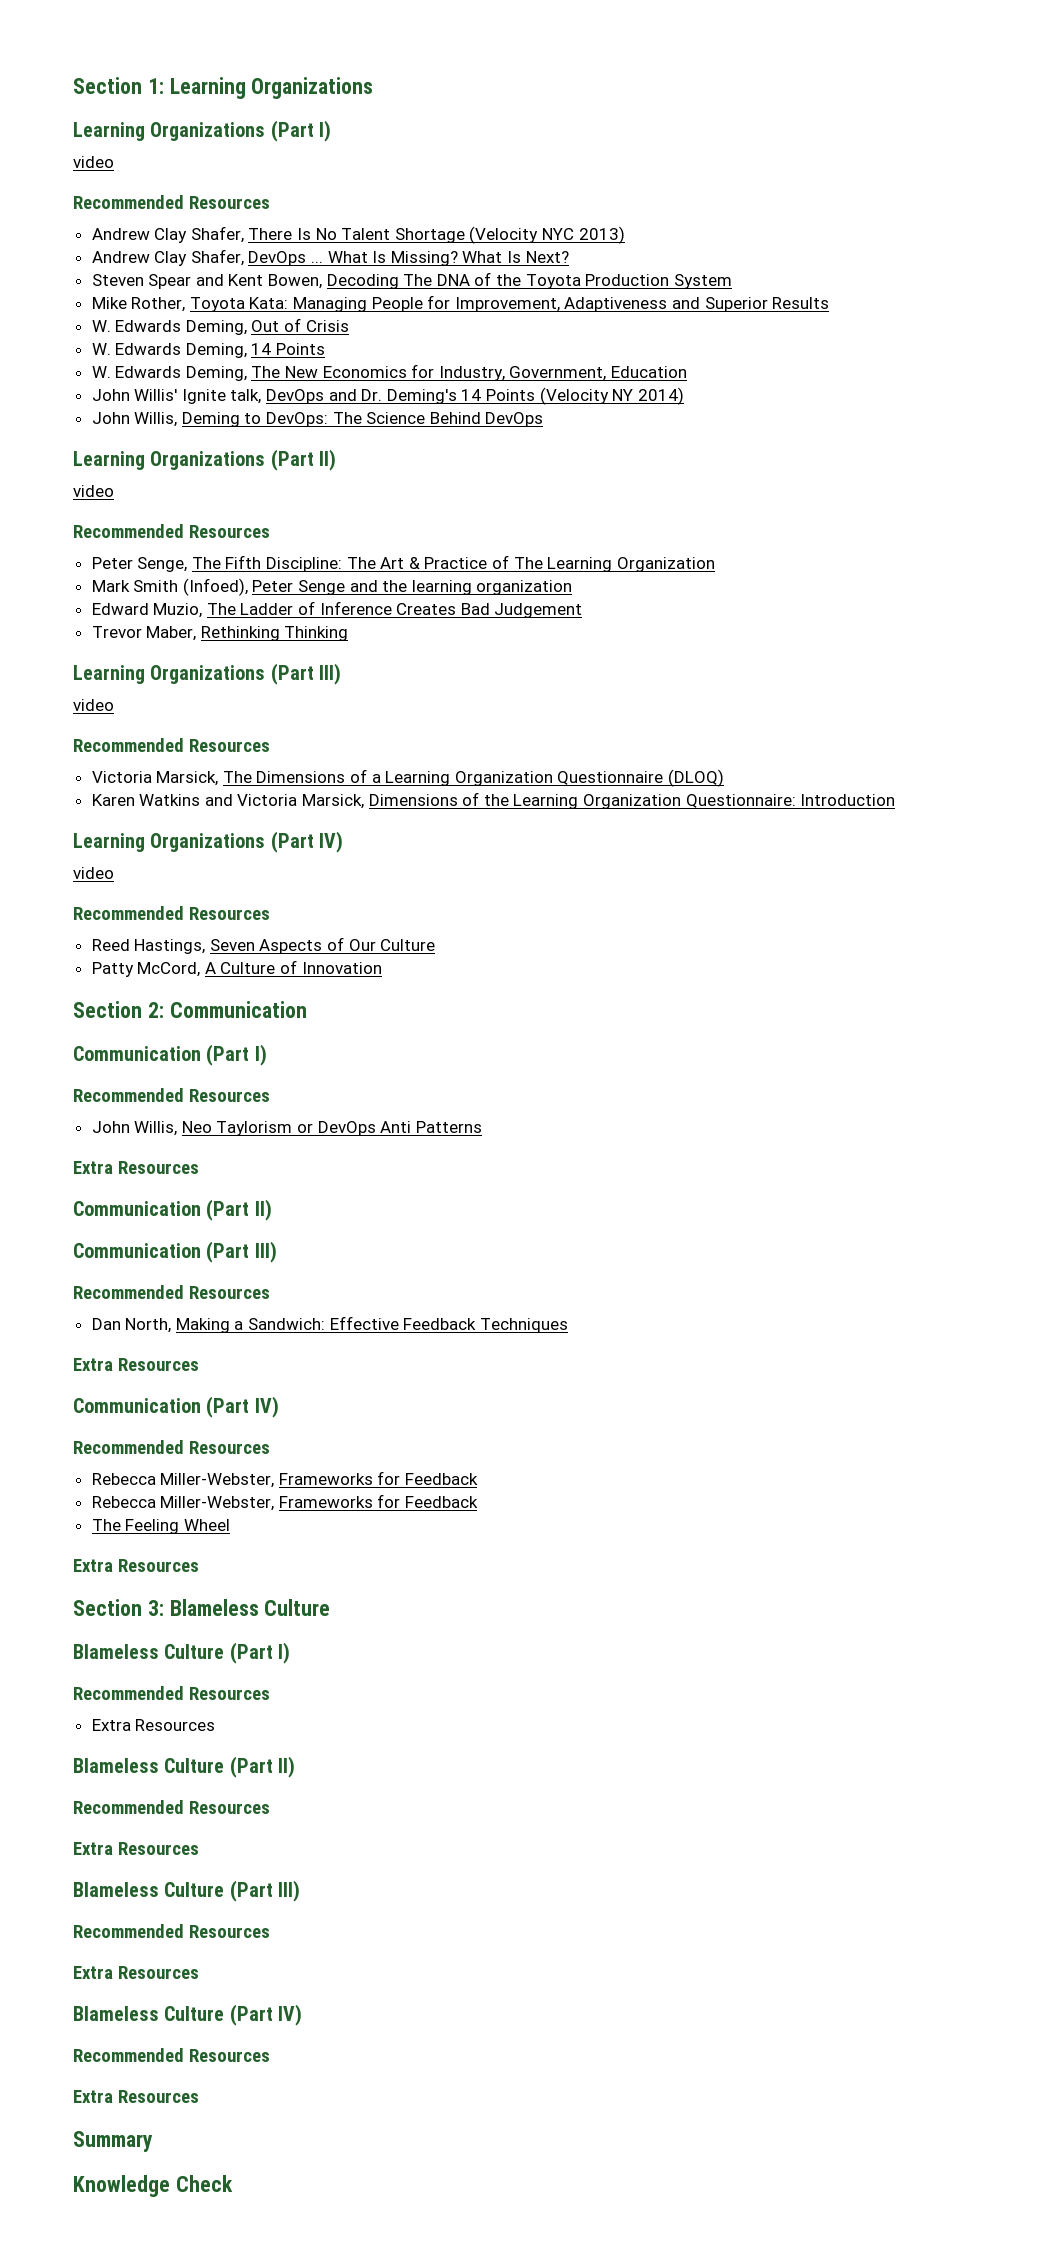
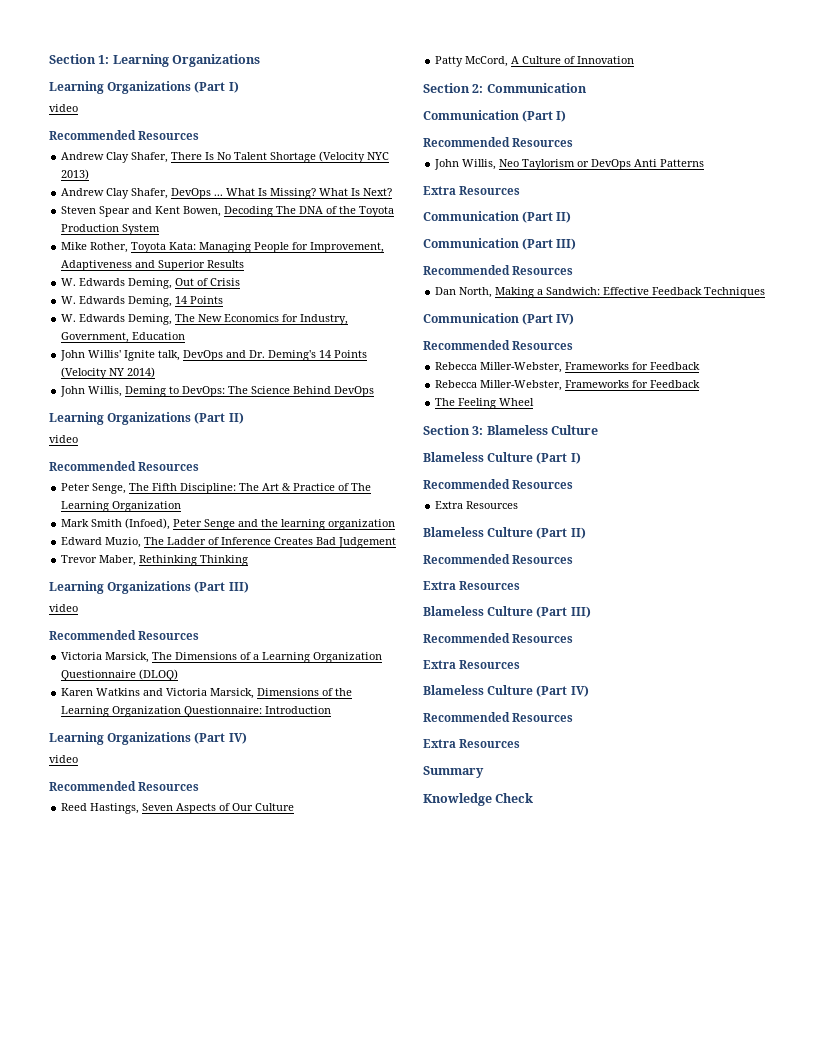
[73,1358,199,1371] // Extra Resources -> (766, 292) none
[73,1559,199,1572] // Extra Resources -> (535, 402) none

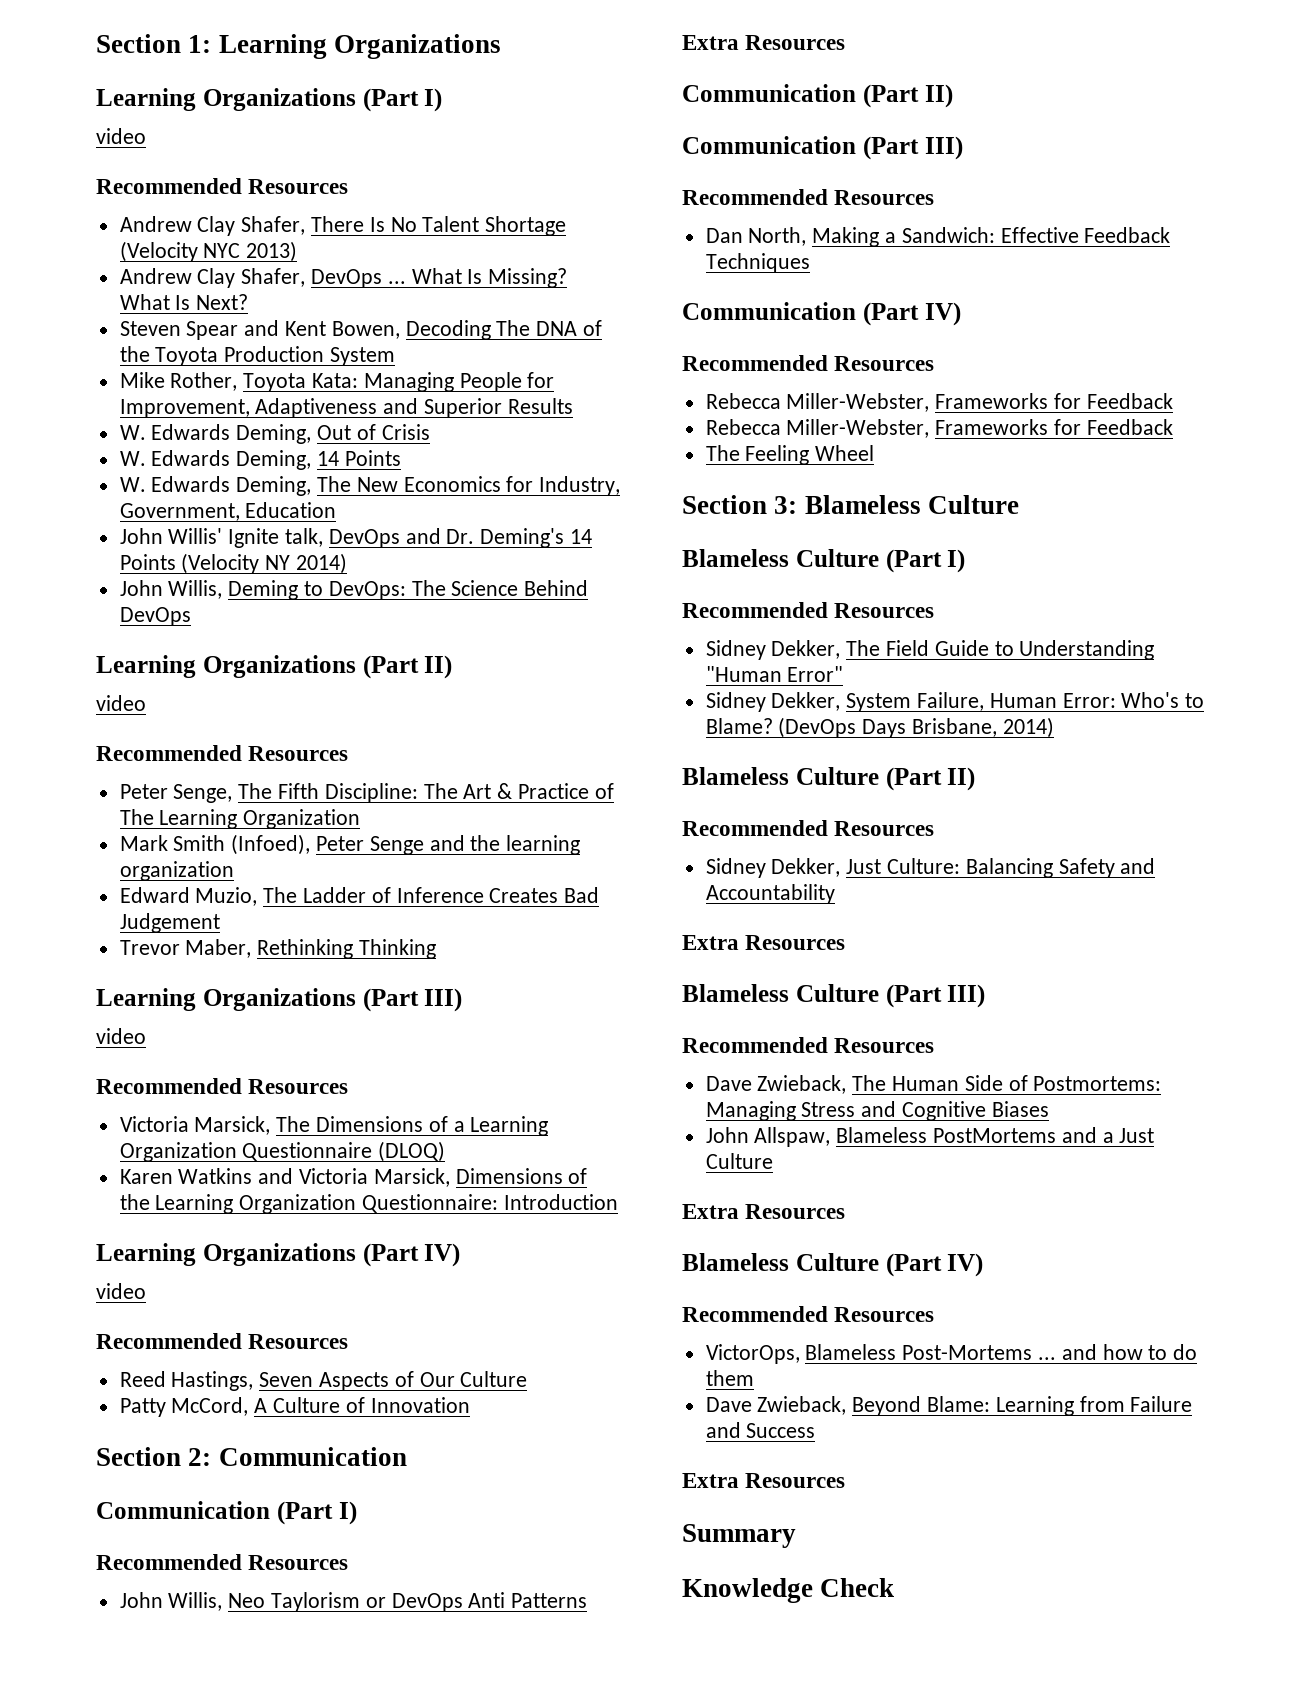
[435,501,519,509] Extra Resources -> [705,640,1155,660] [705,666,844,682] [705,692,1205,712] [705,717,1054,738] Sidney Dekker, The Field Guide to Understanding "Human Error" // Sidney Dekker, System Failure, Human Error: Who's to Blame? (DevOps Days Brisbane, 2014)
(574, 559) none -> [705,858,1156,878] [705,884,835,904] // Sidney Dekker, Just Culture: Balancing Safety and Accountability
(574, 638) none -> [705,1075,1162,1094] [705,1101,1049,1121] [705,1127,1155,1147] [705,1153,773,1169] // Dave Zwieback, The Human Side of Postmortems: Managing Stress and Cognitive Biases // John Allspaw, Blameless PostMortems and a Just Culture
(574, 717) none -> [705,1344,1198,1364] [705,1370,754,1386] [705,1396,1193,1416] [705,1422,816,1438] // VictorOps, Blameless Post-Mortems ... and how to do them // Dave Zwieback, Beyond Blame: Learning from Failure and Success

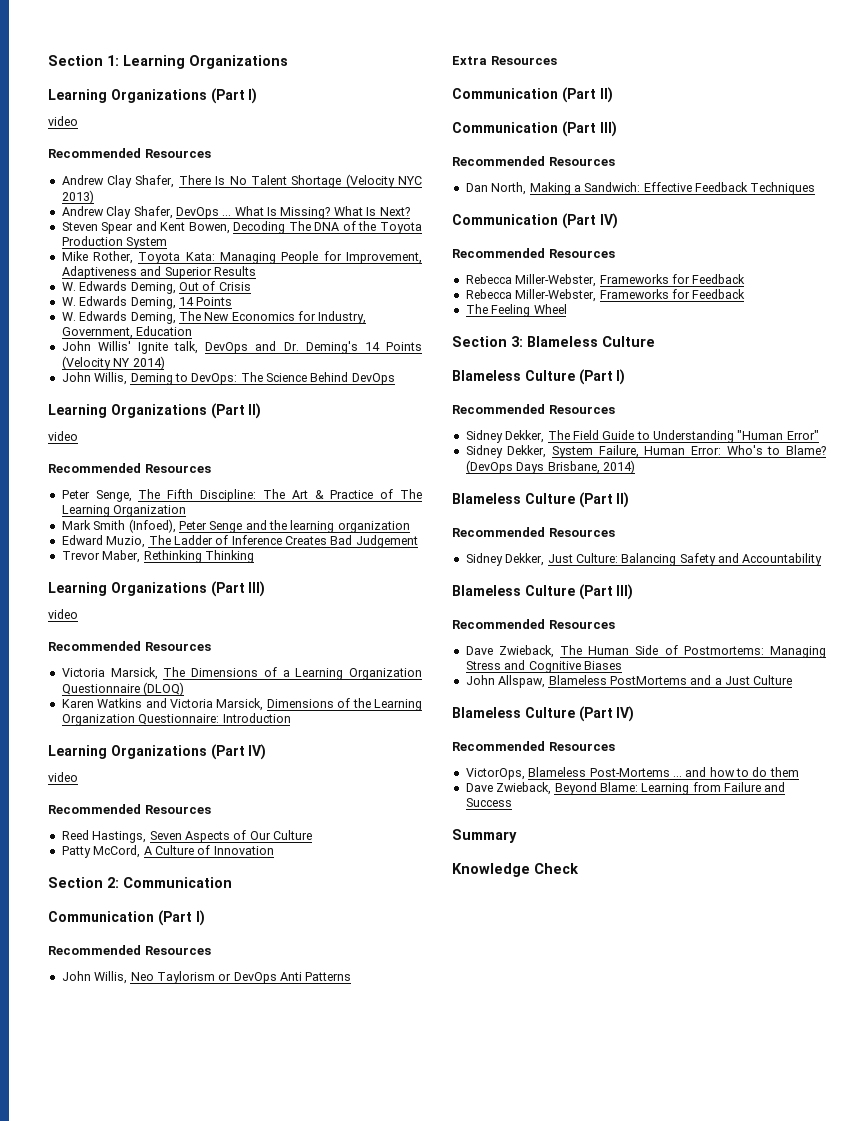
[682,935,846,950] // Extra Resources -> (823, 559) none
[682,1204,846,1219] // Extra Resources -> (793, 680) none
[682,1473,846,1488] // Extra Resources -> (512, 802) none

